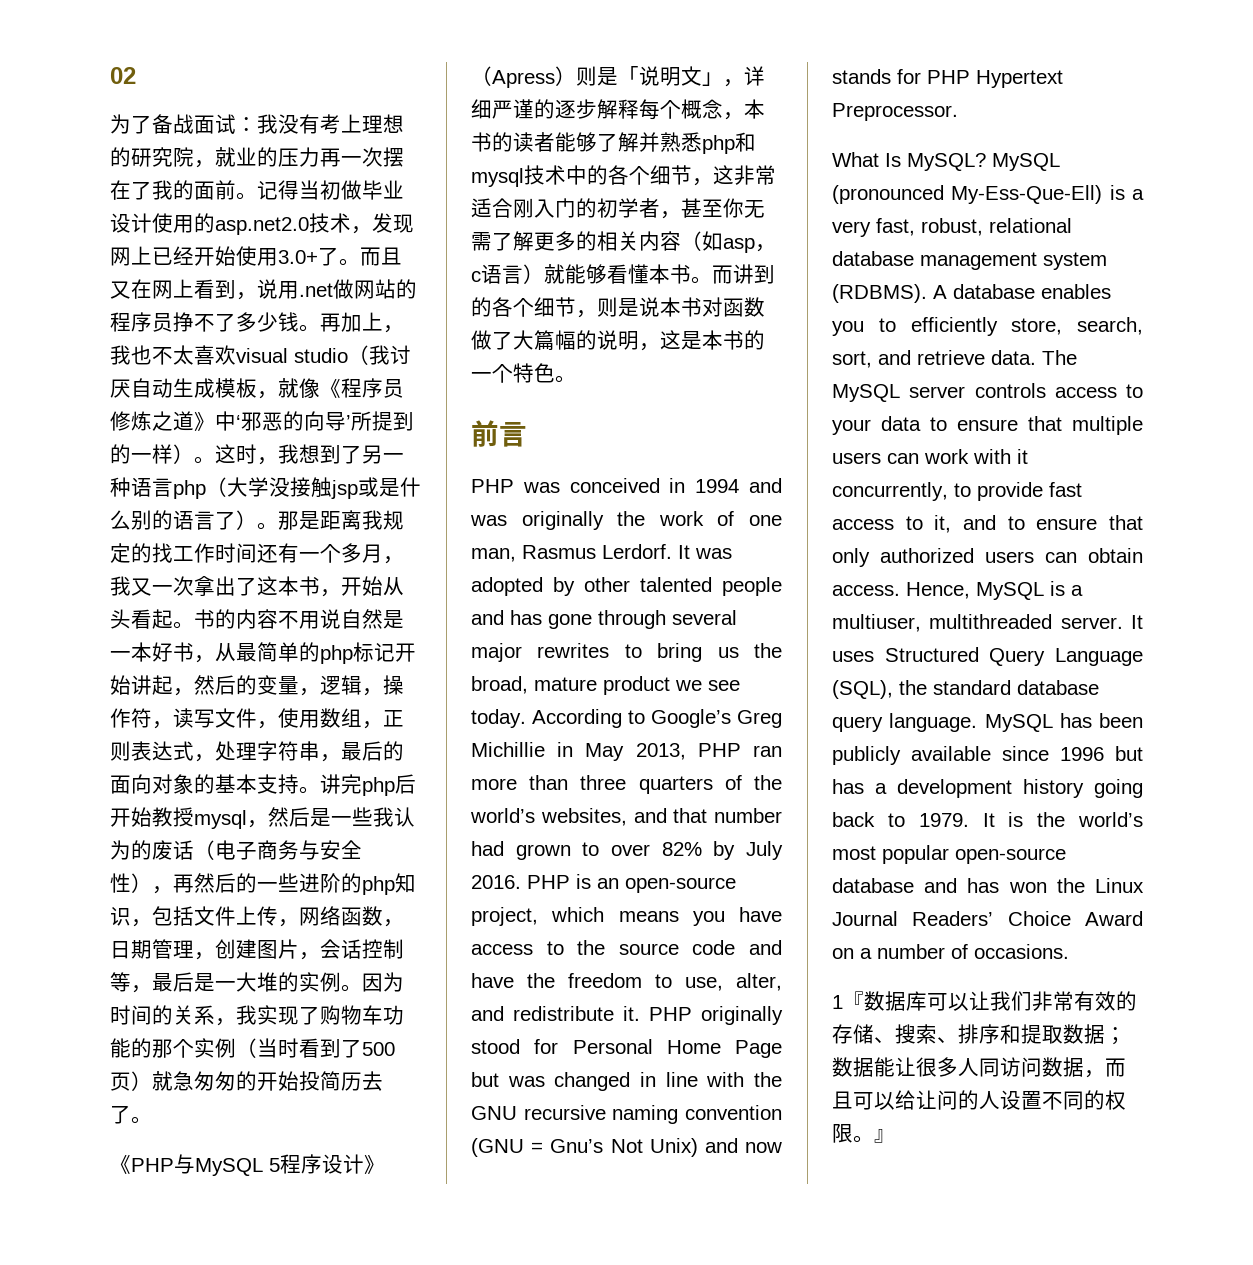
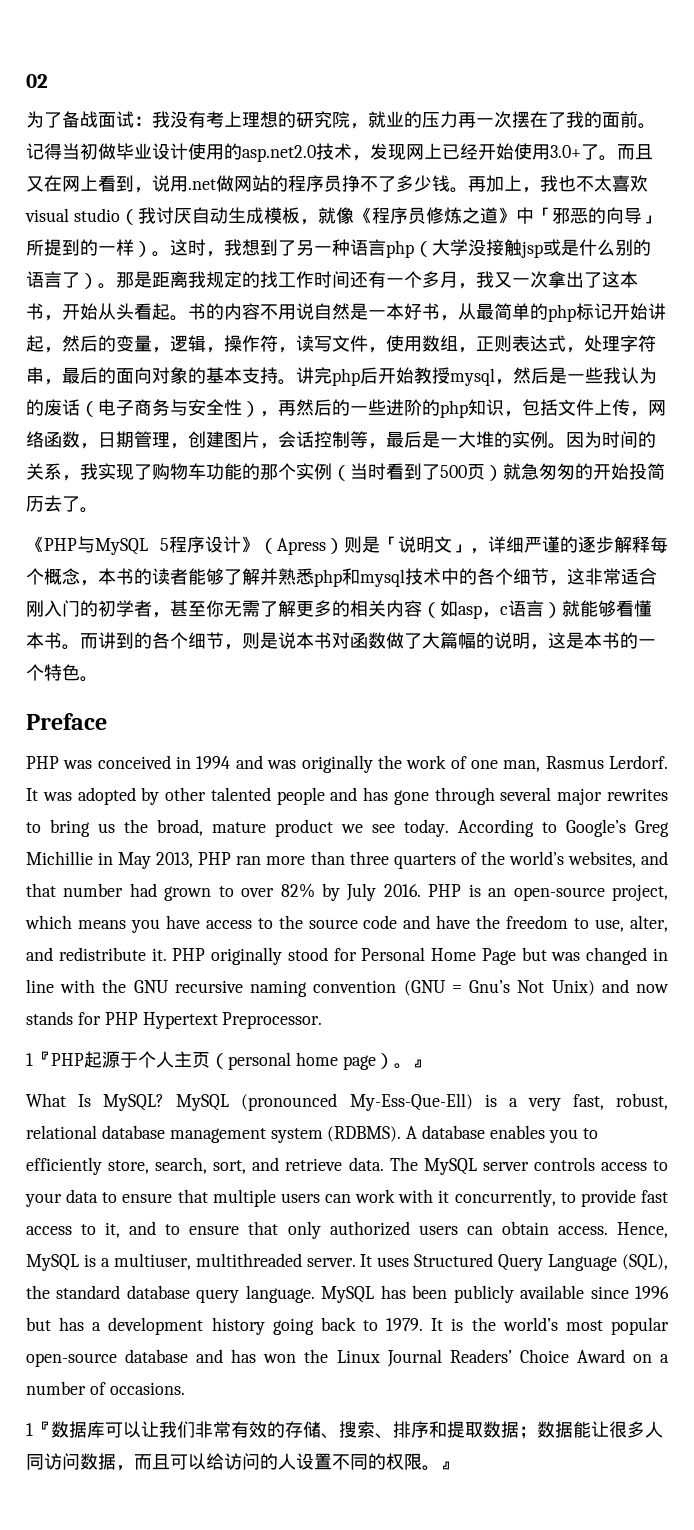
[236,415,241,429] ‘ -> [533,207,552,222] 「
[346,415,351,429] ’ -> [641,215,660,224] 」
[471,420,527,447] 前言 -> [26,713,107,730] Preface
(958, 112) none -> [26,1051,430,1070] // 1『PHP起源于个人主页（personal home page）。』
[916,1090,937,1110] 让 -> [224,1453,242,1470] 访

